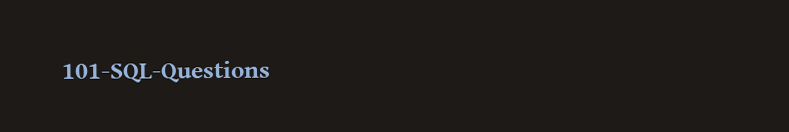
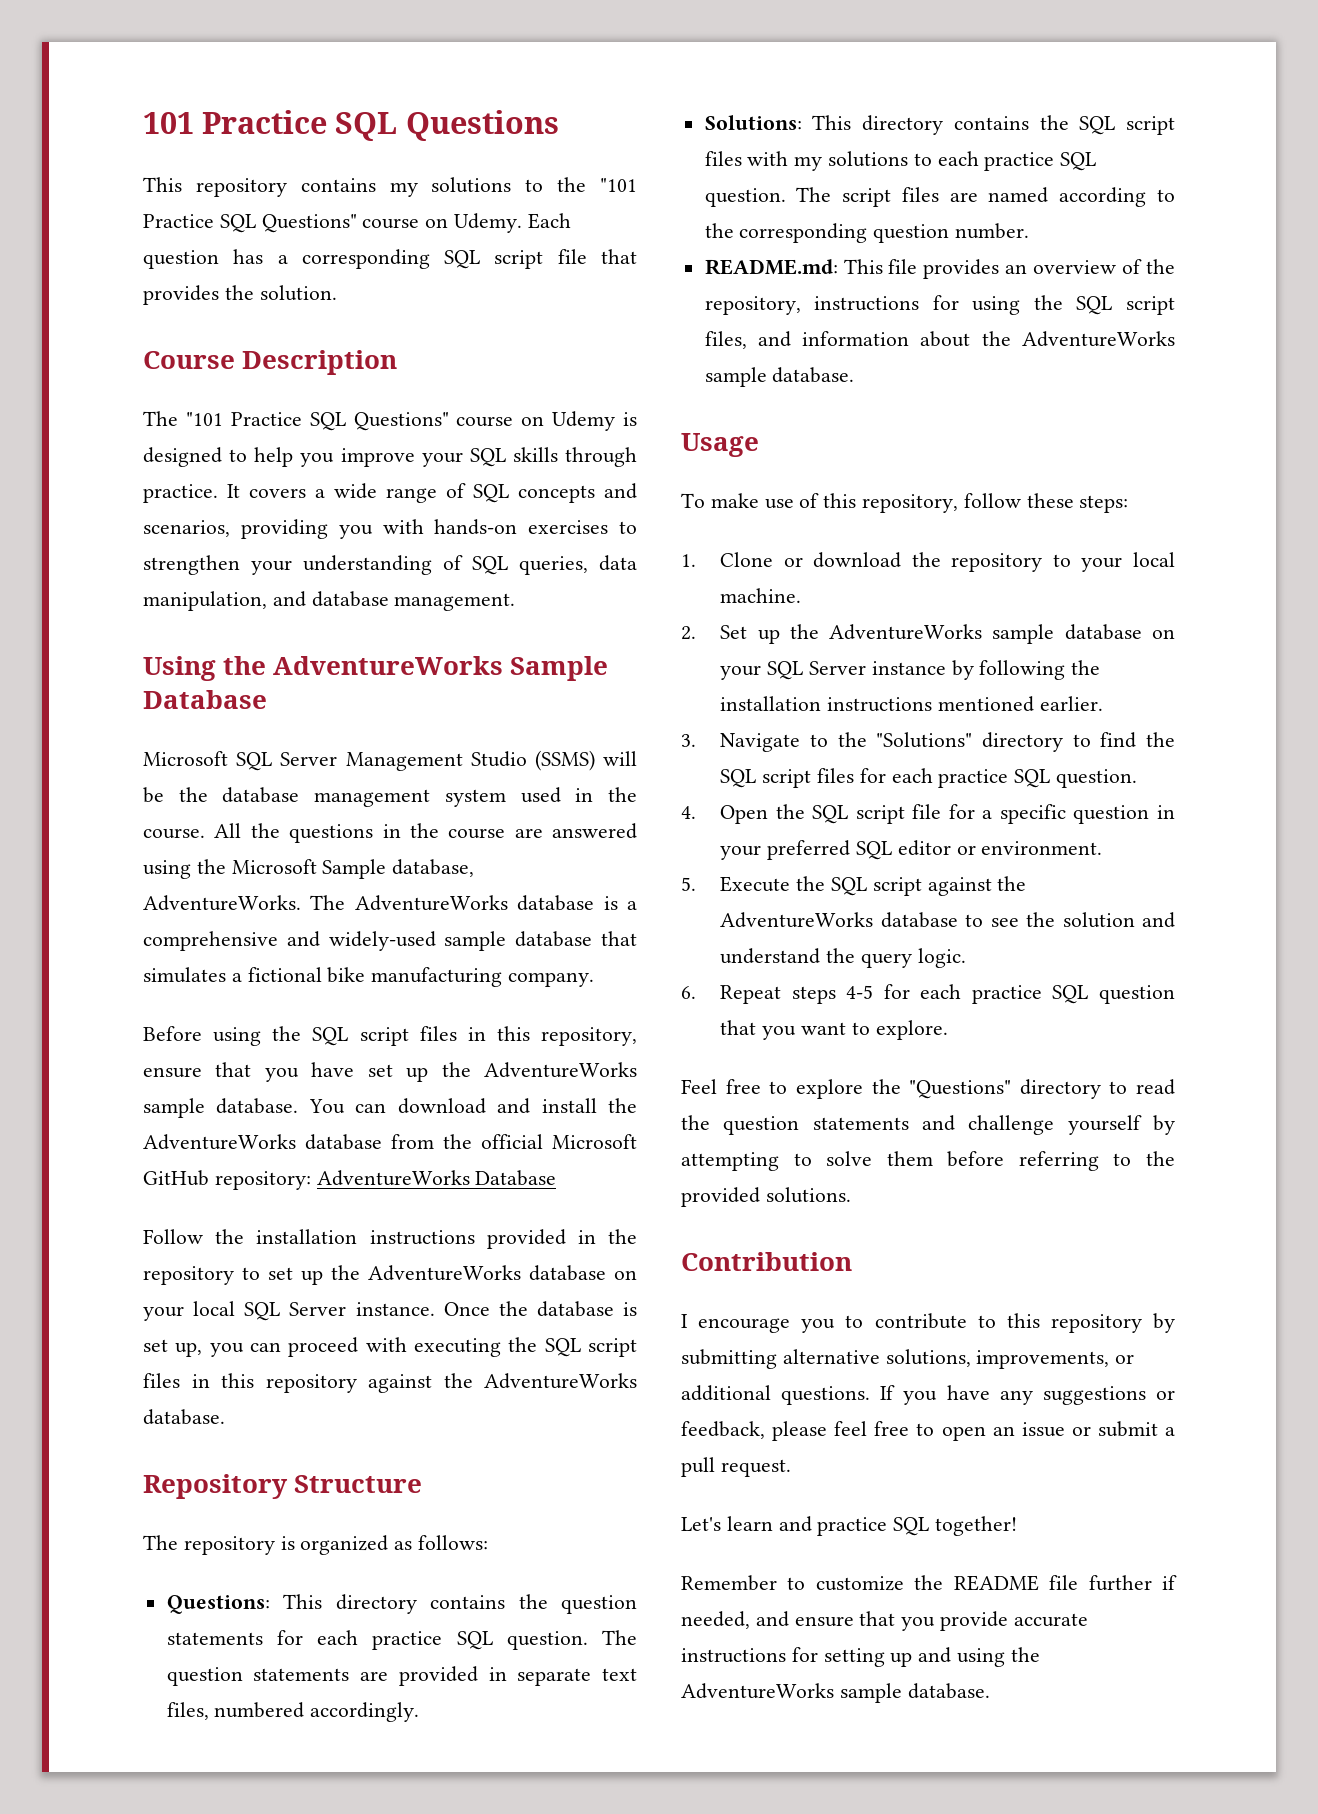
[61,60,271,83] 101-SQL-Questions -> [143,110,559,141] [143,177,637,197] [143,213,571,233] [143,249,637,269] [143,285,337,305] [143,350,398,375] [143,411,637,431] [143,447,637,467] [143,483,637,503] [143,519,637,539] [143,555,637,575] [143,591,516,611] [143,656,609,681] [143,690,267,709] [143,750,637,771] [143,787,637,807] [143,823,637,843] [143,859,475,879] [143,895,637,911] [143,931,637,951] [143,967,595,987] [143,1026,637,1046] [143,1062,637,1082] [143,1098,638,1118] [143,1134,637,1150] [143,1170,557,1190] [143,1229,637,1249] [143,1265,637,1285] [143,1301,637,1321] [143,1337,637,1357] [143,1373,637,1393] [143,1409,225,1425] [143,1474,423,1499] [143,1535,489,1555] [166,1594,638,1614] [166,1630,637,1650] [166,1666,637,1686] [166,1702,420,1722] [704,115,1175,135] [704,151,1097,171] [704,187,1175,207] [704,223,1030,243] [704,259,1175,279] [704,295,1175,315] [704,331,1175,349] [704,367,855,387] [681,433,759,457] [681,493,1129,513] [681,552,1175,572] [720,588,802,603] [681,624,1175,644] [720,660,1101,680] [720,696,1103,712] [681,732,1175,752] [720,768,1137,788] [681,804,1175,824] [720,840,1103,860] [681,876,1027,896] [720,912,1175,928] [720,948,966,968] [681,984,1175,1004] [720,1020,948,1040] [681,1079,1175,1099] [681,1115,1175,1135] [681,1151,1175,1171] [681,1187,851,1207] [681,1252,852,1271] [681,1313,1175,1333] [681,1349,1135,1369] [681,1385,1175,1405] [681,1421,1175,1441] [681,1457,791,1477] [681,1516,1018,1536] [681,1575,1177,1591] [681,1611,1088,1631] [681,1647,1040,1667] [681,1683,990,1703] 101 Practice SQL Questions // This repository contains my solutions to the "101 Practice SQL Questions" course on Udemy. Each question has a corresponding SQL script file that provides the solution. // Course Description // The "101 Practice SQL Questions" course on Udemy is designed to help you improve your SQL skills through practice. It covers a wide range of SQL concepts and scenarios, providing you with hands-on exercises to strengthen your understanding of SQL queries, data manipulation, and database management. // Using the AdventureWorks Sample Database // Microsoft SQL Server Management Studio (SSMS) will be the database management system used in the course. All the questions in the course are answered using the Microsoft Sample database, AdventureWorks. The AdventureWorks database is a comprehensive and widely-used sample database that simulates a fictional bike manufacturing company. // Before using the SQL script files in this repository, ensure that you have set up the AdventureWorks sample database. You can download and install the AdventureWorks database from the official Microsoft GitHub repository: AdventureWorks Database // Follow the installation instructions provided in the repository to set up the AdventureWorks database on your local SQL Server instance. Once the database is set up, you can proceed with executing the SQL script files in this repository against the AdventureWorks database. // Repository Structure // The repository is organized as follows: // Questions: This directory contains the question statements for each practice SQL question. The question statements are provided in separate text files, numbered accordingly. // Solutions: This directory contains the SQL script files with my solutions to each practice SQL question. The script files are named according to the corresponding question number. // README.md: This file provides an overview of the repository, instructions for using the SQL script files, and information about the AdventureWorks sample database. // Usage // To make use of this repository, follow these steps: // 1. Clone or download the repository to your local machine. // 2. Set up the AdventureWorks sample database on your SQL Server instance by following the installation instructions mentioned earlier. // 3. Navigate to the "Solutions" directory to find the SQL script files for each practice SQL question. // 4. Open the SQL script file for a specific question in your preferred SQL editor or environment. // 5. Execute the SQL script against the AdventureWorks database to see the solution and understand the query logic. // 6. Repeat steps 4-5 for each practice SQL question that you want to explore. // Feel free to explore the "Questions" directory to read the question statements and challenge yourself by attempting to solve them before referring to the provided solutions. // Contribution // I encourage you to contribute to this repository by submitting alternative solutions, improvements, or additional questions. If you have any suggestions or feedback, please feel free to open an issue or submit a pull request. // Let's learn and practice SQL together! // Remember to customize the README file further if needed, and ensure that you provide accurate instructions for setting up and using the AdventureWorks sample database.

